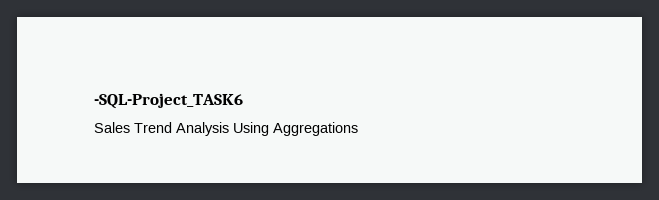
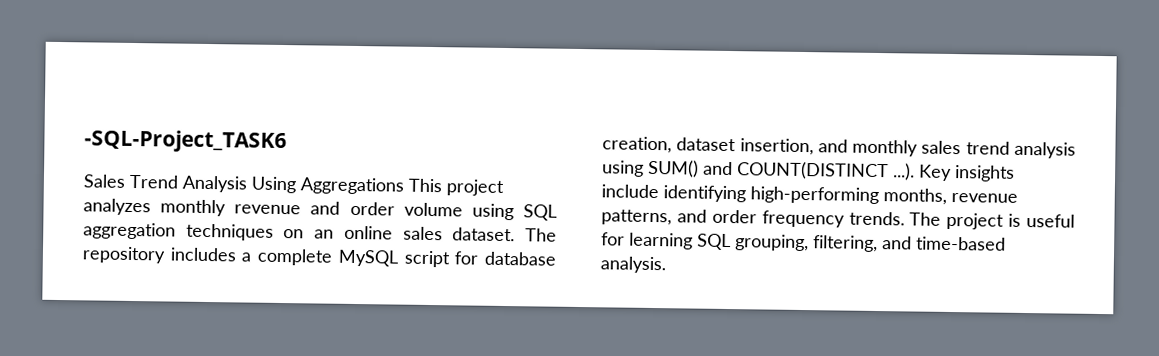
(358, 129) none -> [408,178,504,196] [83,198,558,221] [83,222,557,242] [82,246,556,268] [602,136,1076,159] [602,159,1015,182] [601,184,1018,205] [601,209,1075,230] [601,232,1006,253] [600,256,666,274] This project analyzes monthly revenue and order volume using SQL aggregation techniques on an online sales dataset. The repository includes a complete MySQL script for database creation, dataset insertion, and monthly sales trend analysis using SUM() and COUNT(DISTINCT ...). Key insights include identifying high-performing months, revenue patterns, and order frequency trends. The project is useful for learning SQL grouping, filtering, and time-based analysis.

